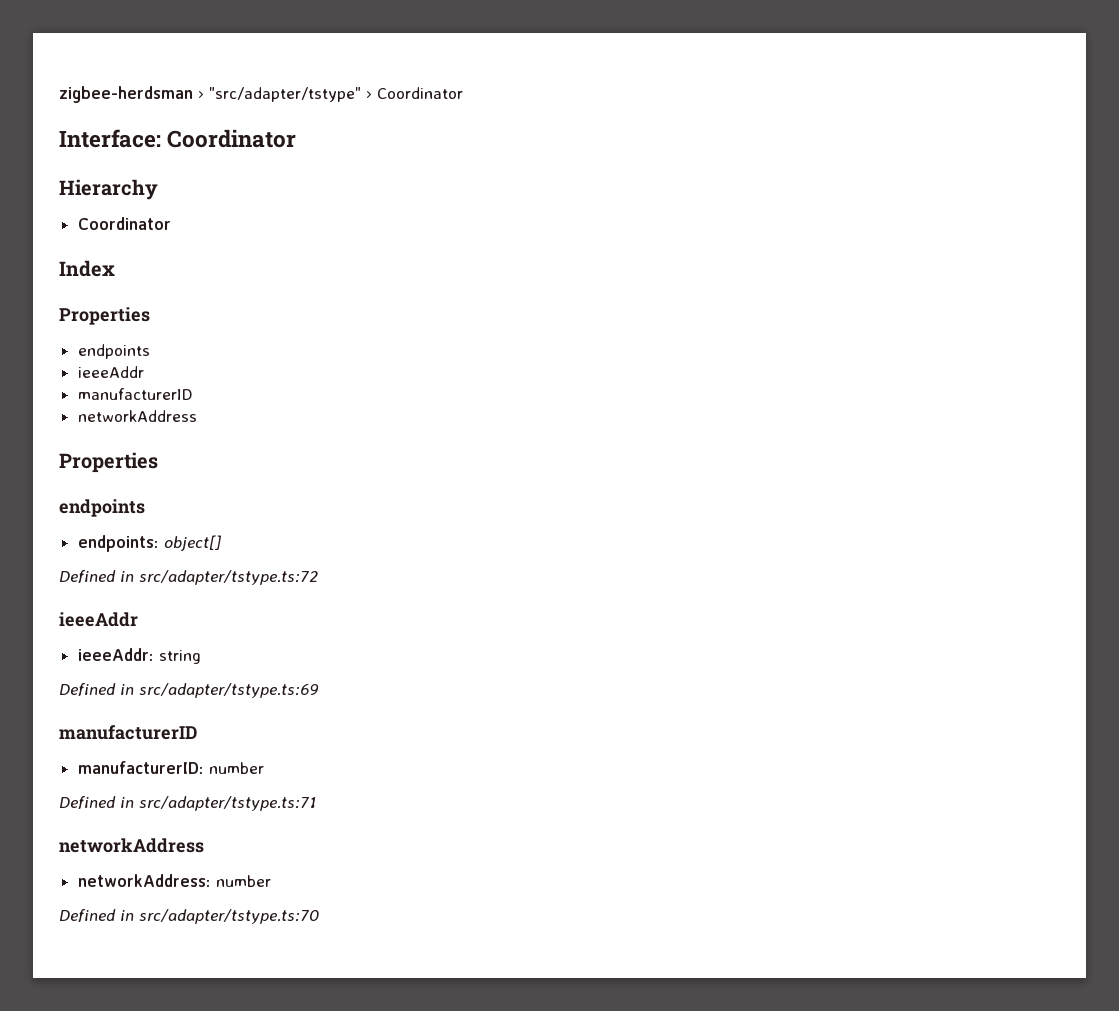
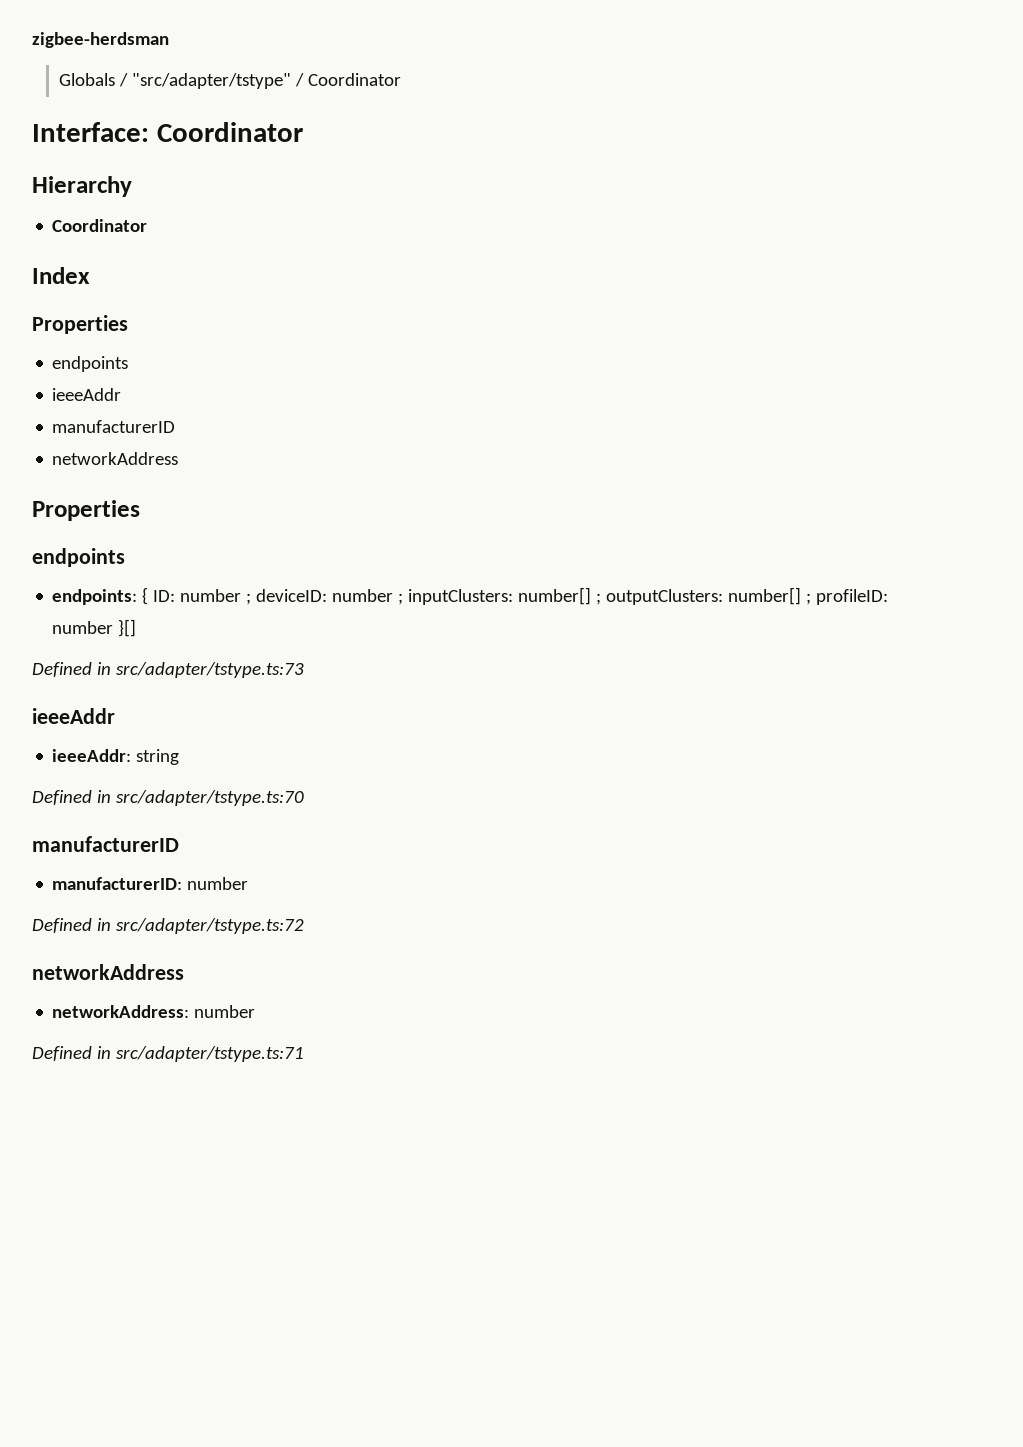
[198,87,372,102] › "src/adapter/tstype" › -> [59,73,305,89] // Globals / "src/adapter/tstype" /
[163,535,221,551] [59,570,318,585] object[] // Defined in src/adapter/tstype.ts:72 -> [142,587,889,605] [52,619,137,637] [32,662,304,678] { ID: number ; deviceID: number ; inputClusters: number[] ; outputClusters: number[] ; profileID: number }[] // Defined in src/adapter/tstype.ts:73
[139,683,319,698] src/adapter/tstype.ts:69 -> [115,790,304,806] src/adapter/tstype.ts:70
[139,796,316,811] src/adapter/tstype.ts:71 -> [115,918,304,934] src/adapter/tstype.ts:72
[139,909,319,924] src/adapter/tstype.ts:70 -> [115,1046,304,1062] src/adapter/tstype.ts:71

